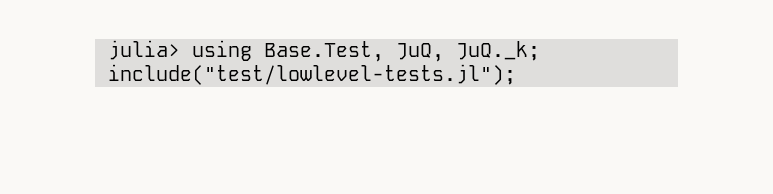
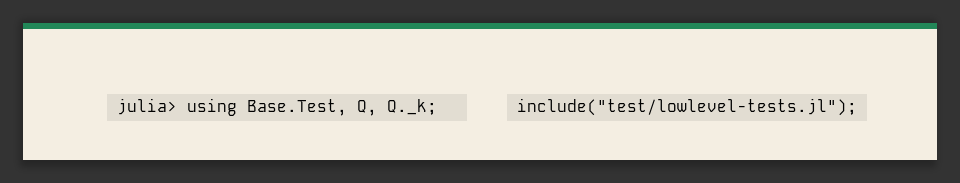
[395,41,540,62] JuQ, JuQ._k; -> [356,99,437,116] Q, Q._k;

